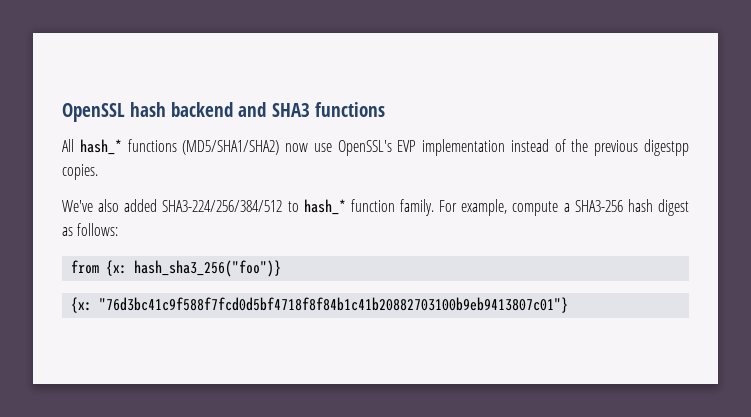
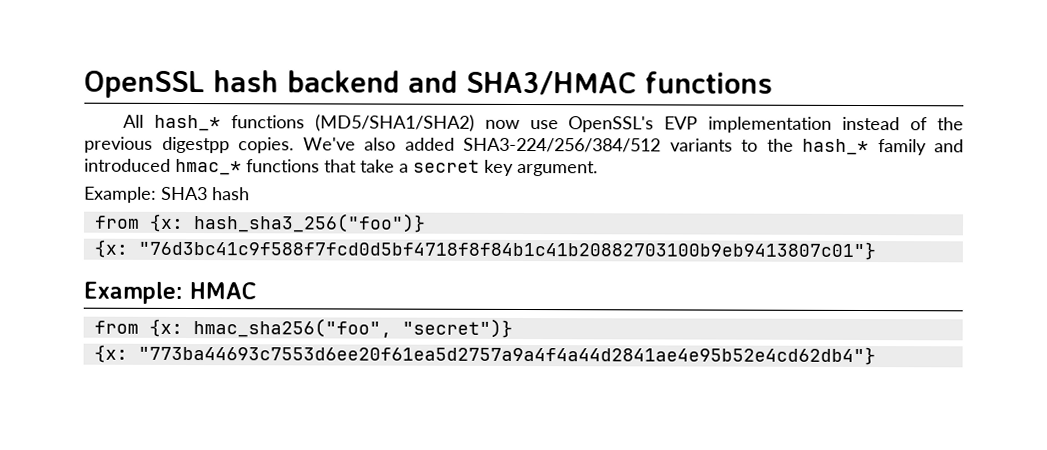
[271,103,310,117] SHA3 -> [466,70,637,96] SHA3/HMAC
(98, 172) // -> (294, 145) none
[287,199,689,216] [62,223,119,236] to hash_* function family. For example, compute a SHA3-256 hash digest as follows: -> [669,138,964,156] [84,158,598,177] [84,186,250,203] variants to the hash_* family and introduced hmac_* functions that take a secret key argument. // Example: SHA3 hash
(569, 305) none -> [83,281,257,304] [93,318,513,338] [93,344,876,366] // Example: HMAC // from {x: hmac_sha256("foo", "secret")} // {x: "773ba44693c7553d6ee20f61ea5d2757a9a4f4a44d2841ae4e95b52e4cd62db4"}

